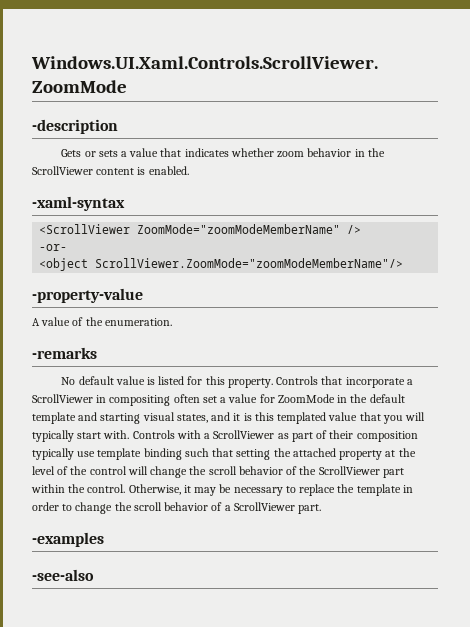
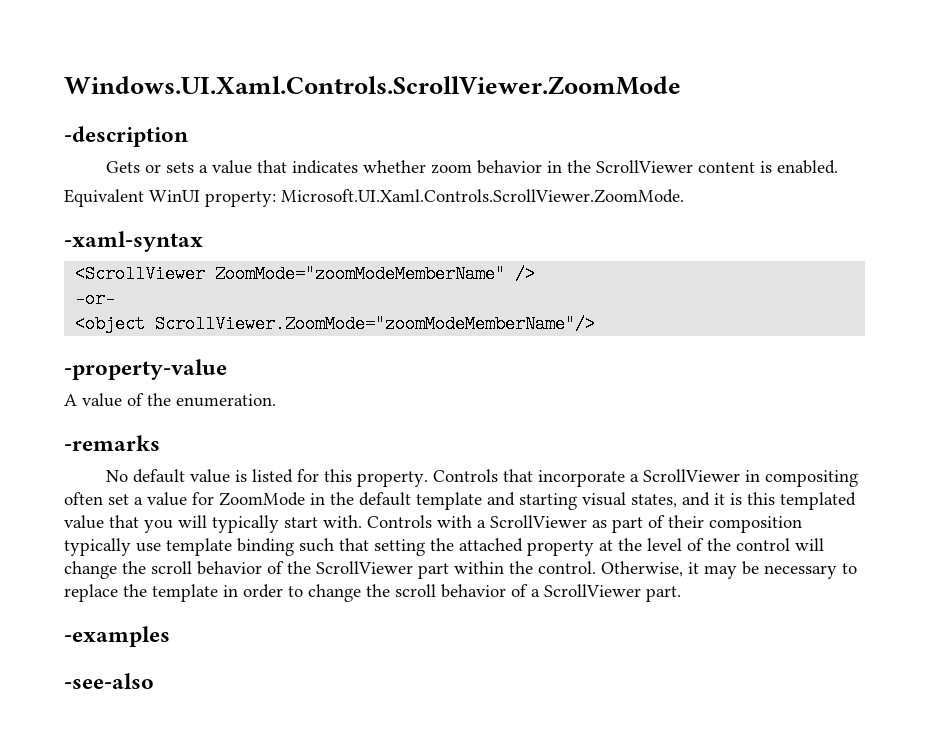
(189, 170) none -> [64,189,684,207] // Equivalent WinUI property: Microsoft.UI.Xaml.Controls.ScrollViewer.ZoomMode.

